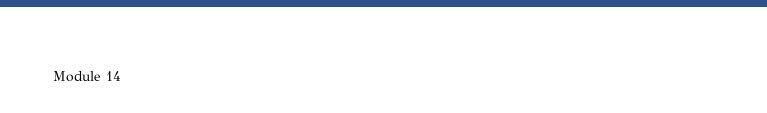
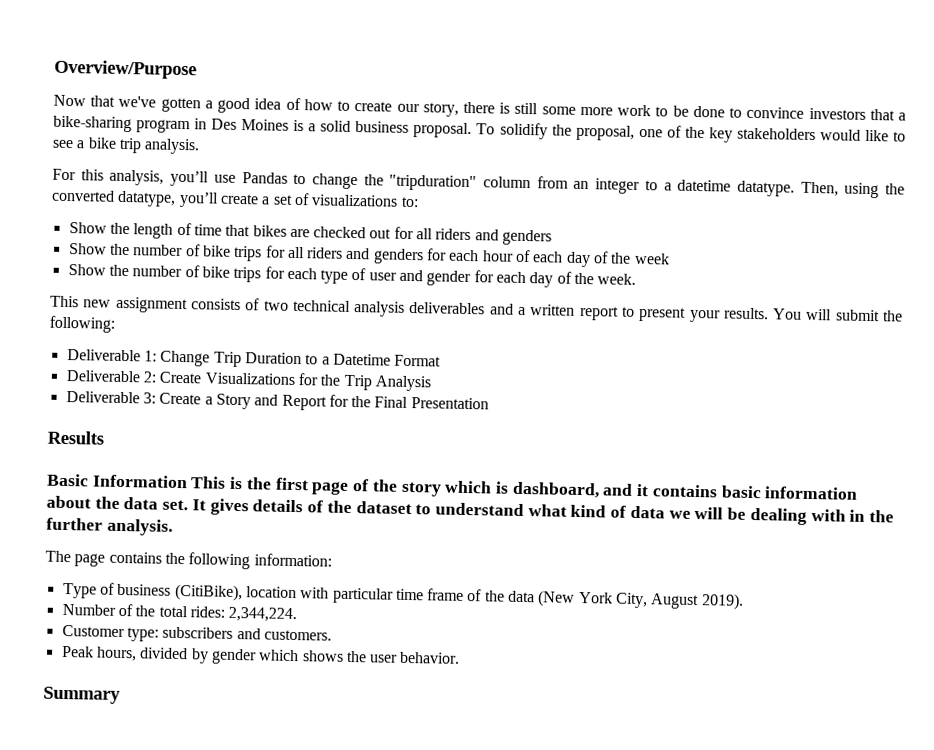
[53,71,121,82] Module 14 -> [54,59,197,80] [53,94,907,121] [53,115,906,143] [52,137,201,155] [52,168,906,199] [51,189,419,208] [68,222,553,246] [68,243,670,268] [67,264,637,288] [50,295,903,323] [49,315,115,333] [66,349,442,368] [65,370,431,392] [65,390,489,411] [47,430,104,445] [47,473,859,500] [46,495,894,525] [46,517,173,536] [45,550,332,570] [62,582,744,610] [61,603,298,623] [61,624,332,642] [61,645,461,665] [43,686,121,704] Overview/Purpose // Now that we've gotten a good idea of how to create our story, there is still some more work to be done to convince investors that a bike-sharing program in Des Moines is a solid business proposal. To solidify the proposal, one of the key stakeholders would like to see a bike trip analysis. // For this analysis, you’ll use Pandas to change the "tripduration" column from an integer to a datetime datatype. Then, using the converted datatype, you’ll create a set of visualizations to: // Show the length of time that bikes are checked out for all riders and genders // Show the number of bike trips for all riders and genders for each hour of each day of the week // Show the number of bike trips for each type of user and gender for each day of the week. // This new assignment consists of two technical analysis deliverables and a written report to present your results. You will submit the following: // Deliverable 1: Change Trip Duration to a Datetime Format // Deliverable 2: Create Visualizations for the Trip Analysis // Deliverable 3: Create a Story and Report for the Final Presentation // Results // Basic Information This is the first page of the story which is dashboard, and it contains basic information about the data set. It gives details of the dataset to understand what kind of data we will be dealing with in the further analysis. // The page contains the following information: // Type of business (CitiBike), location with particular time frame of the data (New York City, August 2019). // Number of the total rides: 2,344,224. // Customer type: subscribers and customers. // Peak hours, divided by gender which shows the user behavior. // Summary

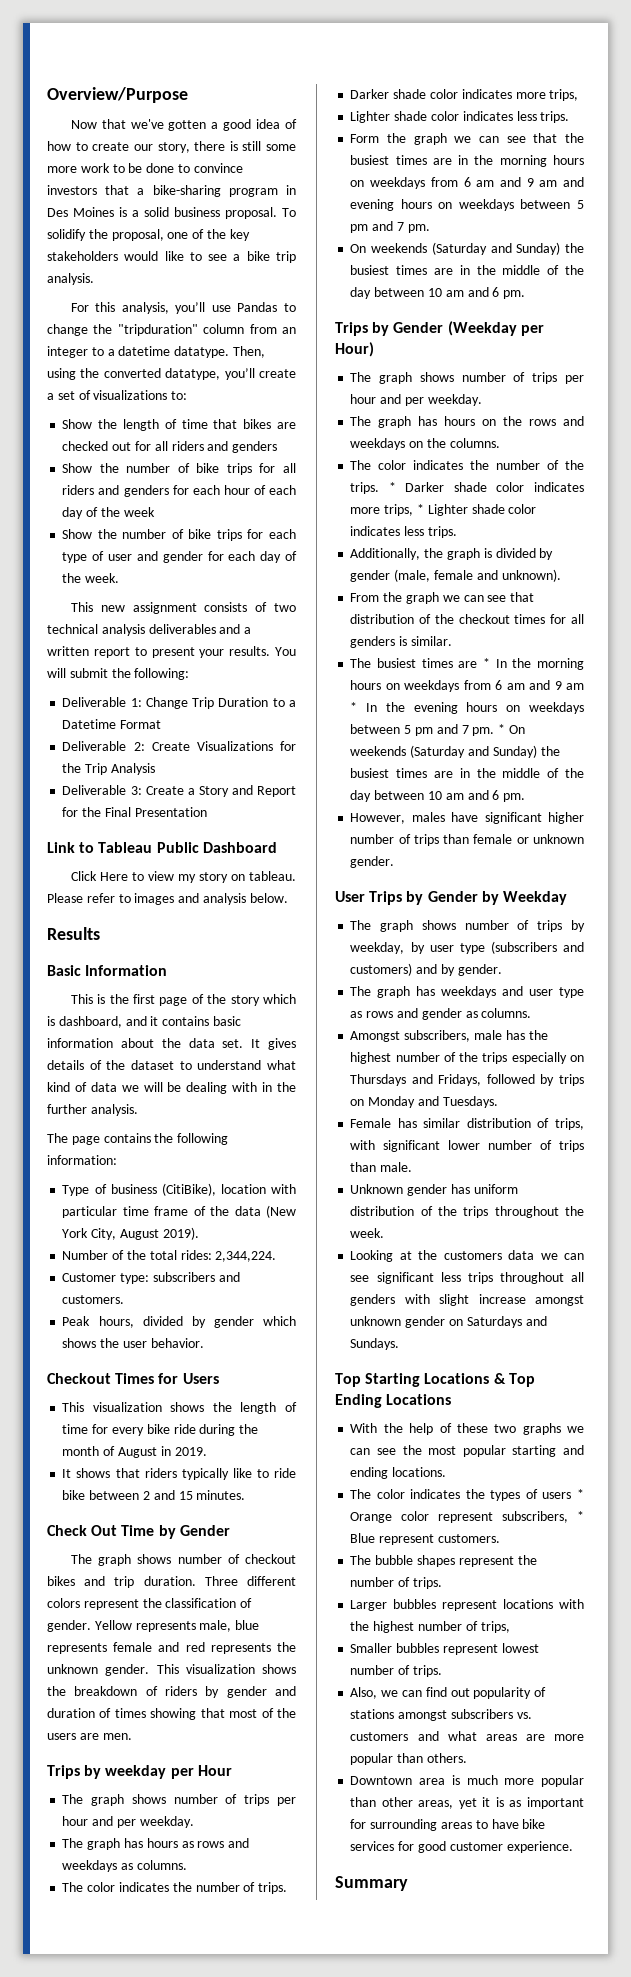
(489, 403) none -> [47,842,277,853] [70,871,296,883] [47,893,288,905] // Link to Tableau Public Dashboard // Click Here to view my story on tableau. Please refer to images and analysis below.
(188, 481) none -> (168, 970) //
(461, 657) none -> [47,1373,219,1384] [62,1402,297,1414] [62,1424,259,1436] [62,1446,207,1458] [62,1468,296,1480] [62,1490,246,1500] [47,1525,230,1539] [70,1554,296,1566] [47,1576,296,1588] [47,1598,253,1610] [47,1620,260,1632] [47,1642,296,1654] [47,1664,296,1676] [47,1686,296,1698] [47,1708,296,1720] [47,1733,132,1740] [47,1765,232,1779] [62,1794,296,1806] [62,1816,194,1828] [62,1838,250,1850] [62,1860,187,1872] [62,1882,288,1894] [350,89,579,101] [350,111,570,123] [350,133,584,145] [350,155,584,167] [350,177,584,189] [350,199,584,211] [350,221,430,233] [350,242,584,255] [350,265,584,275] [350,287,526,299] [335,321,544,336] [335,342,374,357] [350,372,584,384] [350,394,482,406] [350,416,584,428] [350,438,500,450] [350,460,584,470] [350,482,584,494] [350,504,537,516] [350,526,457,538] [350,548,554,560] [350,569,561,582] [350,592,535,604] [350,614,584,624] [350,636,452,648] [350,658,584,670] [350,680,584,692] [350,702,584,714] [350,724,525,736] [350,745,560,758] [350,768,584,778] [350,790,526,802] [350,812,584,824] [350,834,584,846] [350,856,395,868] [335,891,567,905] [350,920,585,932] [350,941,584,954] [350,963,502,976] [350,986,584,998] [350,1008,532,1020] [350,1030,548,1042] [350,1052,584,1064] [350,1074,584,1086] [350,1096,498,1108] [350,1118,584,1130] [350,1140,584,1152] [350,1162,413,1172] [350,1184,518,1196] [350,1206,584,1218] [350,1228,385,1238] [350,1250,584,1262] [350,1272,584,1284] [350,1294,584,1306] [350,1316,547,1328] [350,1338,400,1350] [335,1373,535,1387] [335,1394,452,1408] [350,1423,584,1435] [350,1445,584,1457] [350,1467,447,1479] [350,1489,584,1501] [350,1511,584,1523] [350,1533,500,1545] [350,1555,537,1567] [350,1577,442,1589] [350,1599,584,1611] [350,1621,510,1633] [350,1643,539,1655] [350,1665,442,1677] [350,1687,547,1699] [350,1709,532,1721] [350,1731,584,1741] [350,1753,467,1765] [350,1775,584,1787] [350,1797,584,1809] [350,1819,546,1831] [350,1841,573,1853] // Checkout Times for Users // This visualization shows the length of time for every bike ride during the month of August in 2019. // It shows that riders typically like to ride bike between 2 and 15 minutes. // Check Out Time by Gender // The graph shows number of checkout bikes and trip duration. Three different colors represent the classification of gender. Yellow represents male, blue represents female and red represents the unknown gender. This visualization shows the breakdown of riders by gender and duration of times showing that most of the users are men. // Trips by weekday per Hour // The graph shows number of trips per hour and per weekday. // The graph has hours as rows and weekdays as columns. // The color indicates the number of trips. // Darker shade color indicates more trips, // Lighter shade color indicates less trips. // Form the graph we can see that the busiest times are in the morning hours on weekdays from 6 am and 9 am and evening hours on weekdays between 5 pm and 7 pm. // On weekends (Saturday and Sunday) the busiest times are in the middle of the day between 10 am and 6 pm. // Trips by Gender (Weekday per Hour) // The graph shows number of trips per hour and per weekday. // The graph has hours on the rows and weekdays on the columns. // The color indicates the number of the trips. * Darker shade color indicates more trips, * Lighter shade color indicates less trips. // Additionally, the graph is divided by gender (male, female and unknown). // From the graph we can see that distribution of the checkout times for all genders is similar. // The busiest times are * In the morning hours on weekdays from 6 am and 9 am * In the evening hours on weekdays between 5 pm and 7 pm. * On weekends (Saturday and Sunday) the busiest times are in the middle of the day between 10 am and 6 pm. // However, males have significant higher number of trips than female or unknown gender. // User Trips by Gender by Weekday // The graph shows number of trips by weekday, by user type (subscribers and customers) and by gender. // The graph has weekdays and user type as rows and gender as columns. // Amongst subscribers, male has the highest number of the trips especially on Thursdays and Fridays, followed by trips on Monday and Tuesdays. // Female has similar distribution of trips, with significant lower number of trips than male. // Unknown gender has uniform distribution of the trips throughout the week. // Looking at the customers data we can see significant less trips throughout all genders with slight increase amongst unknown gender on Saturdays and Sundays. // Top Starting Locations & Top Ending Locations // With the help of these two graphs we can see the most popular starting and ending locations. // The color indicates the types of users * Orange color represent subscribers, * Blue represent customers. // The bubble shapes represent the number of trips. // Larger bubbles represent locations with the highest number of trips, // Smaller bubbles represent lowest number of trips. // Also, we can find out popularity of stations amongst subscribers vs. customers and what areas are more popular than others. // Downtown area is much more popular than other areas, yet it is as important for surrounding areas to have bike services for good customer experience.

